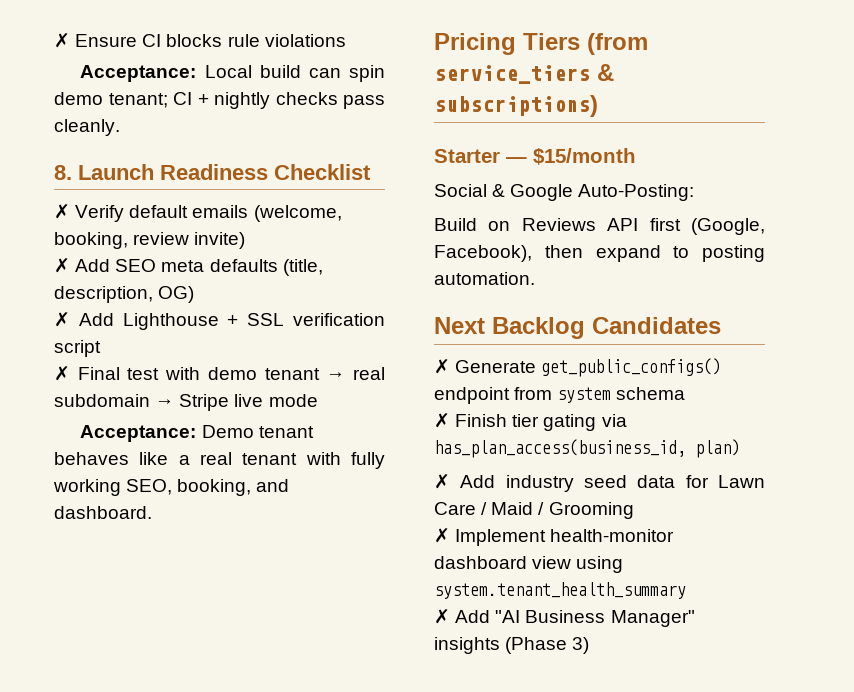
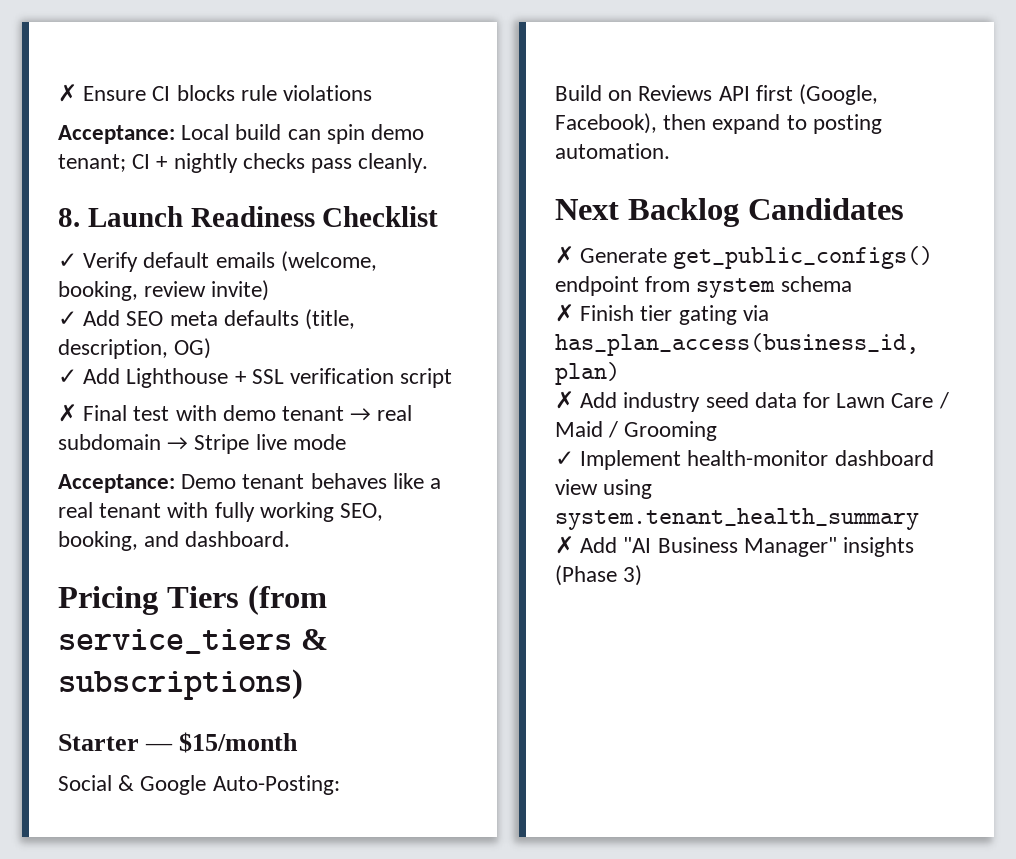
[54,204,70,219] ✗ -> [58,253,77,268] ✓
[54,258,70,273] ✗ -> [58,311,77,326] ✓
[54,312,70,327] ✗ -> [58,369,77,384] ✓
[434,528,450,543] ✗ -> [555,451,574,466] ✓

